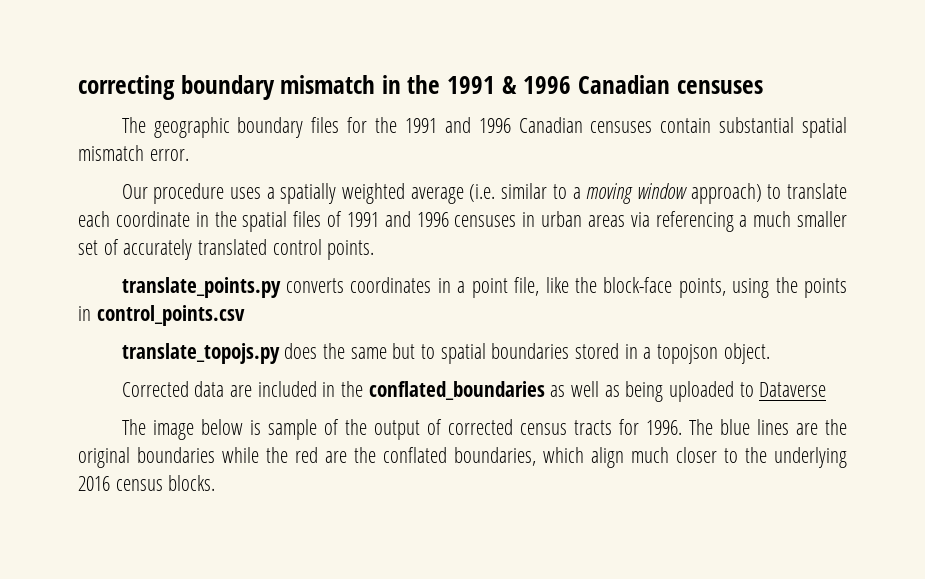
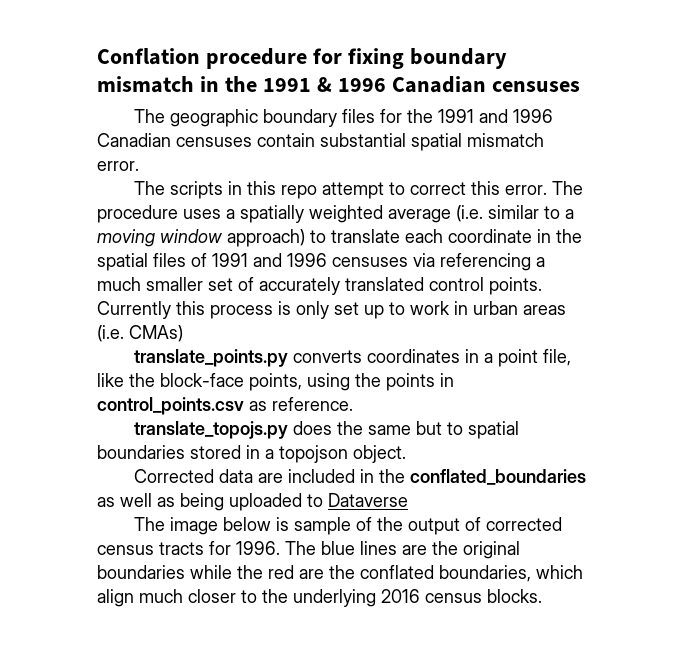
[78,75,175,100] correcting -> [97,48,404,69] Conflation procedure for fixing
[121,184,148,199] Our -> [133,181,583,199] The scripts in this repo attempt to correct this error. The
[522,211,625,227] in urban areas -> (408, 262) none
(375, 250) none -> [97,301,566,319] [97,325,183,342] Currently this process is only set up to work in urban areas (i.e. CMAs)
(245, 315) none -> [249,397,353,411] as reference.

